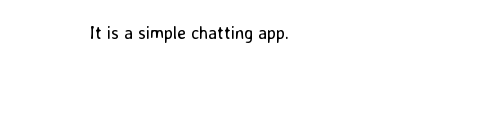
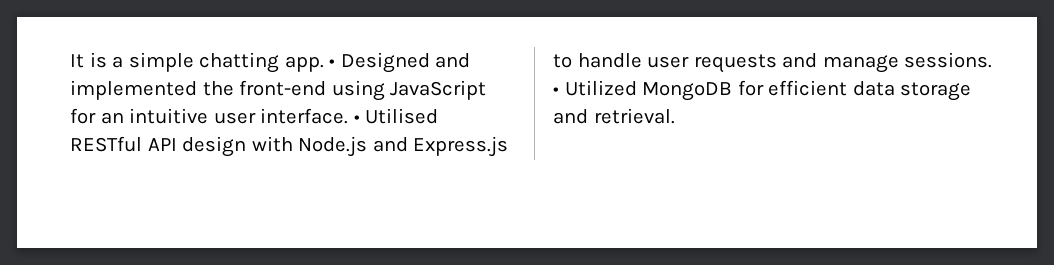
(289, 36) none -> [329,52,471,73] [70,80,487,101] [70,108,439,124] [70,136,509,157] [553,52,993,73] [553,80,972,101] [553,108,675,124] • Designed and implemented the front-end using JavaScript for an intuitive user interface. • Utilised RESTful API design with Node.js and Express.js to handle user requests and manage sessions. • Utilized MongoDB for efficient data storage and retrieval.

